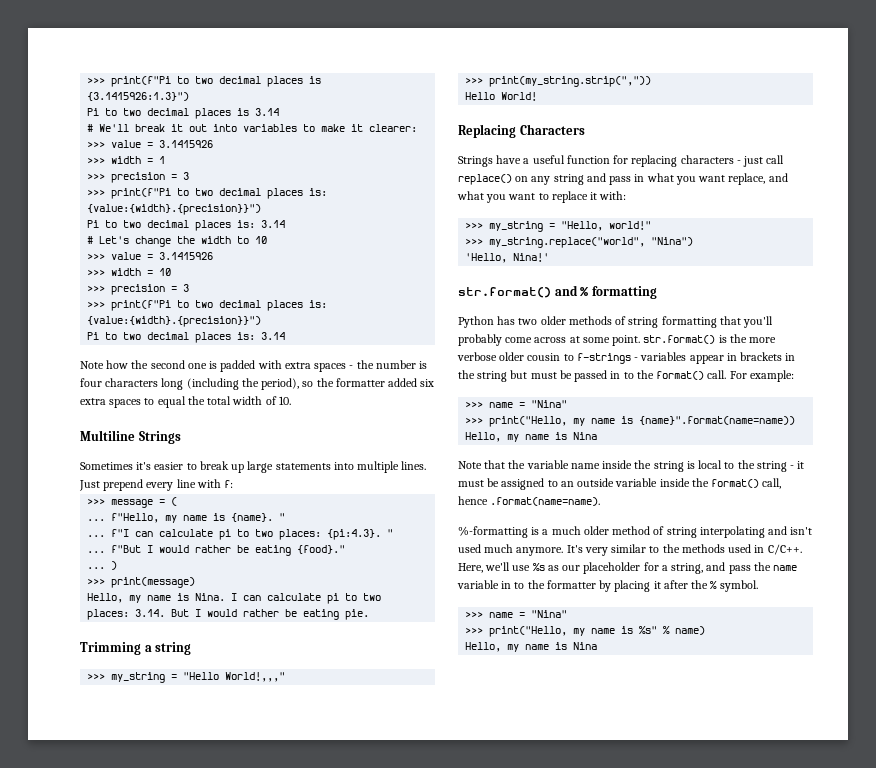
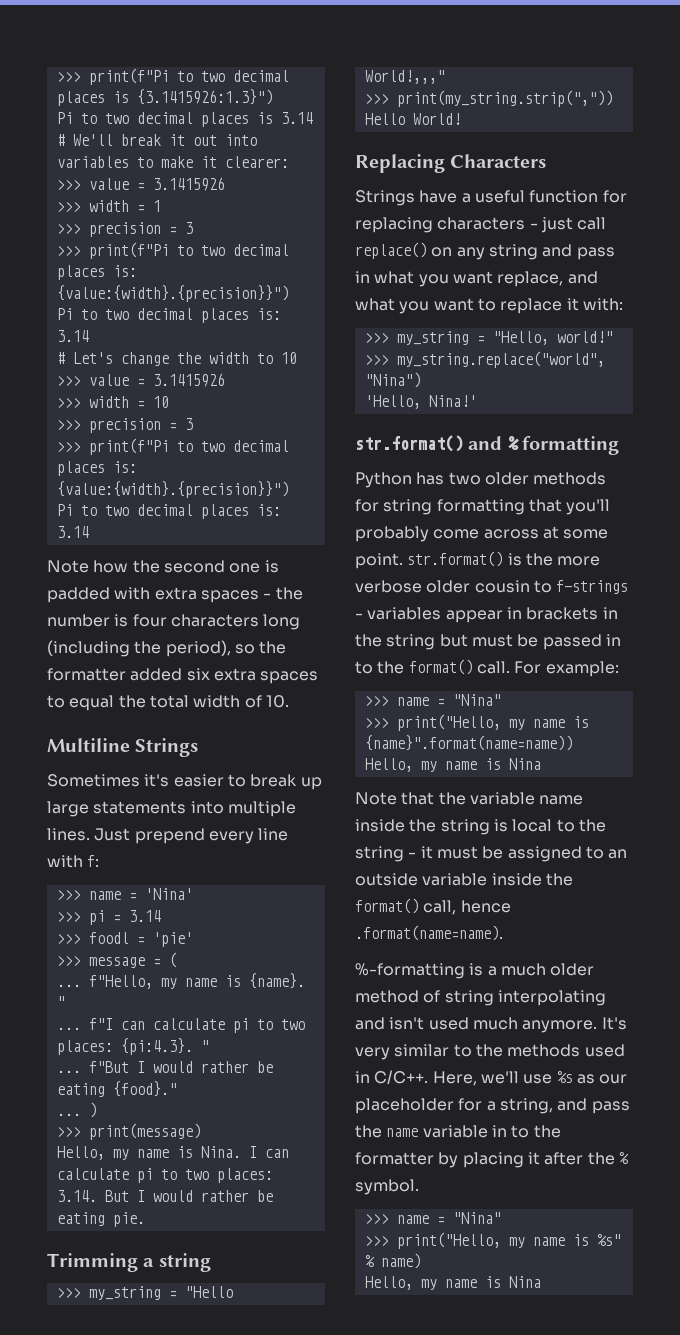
(234, 484) none -> [56,888,193,900] [56,910,161,925] [56,932,193,947] // >>> name = 'Nina' // >>> pi = 3.14 // >>> foodl = 'pie'
[615,316,627,325] of -> [355,499,379,512] for

